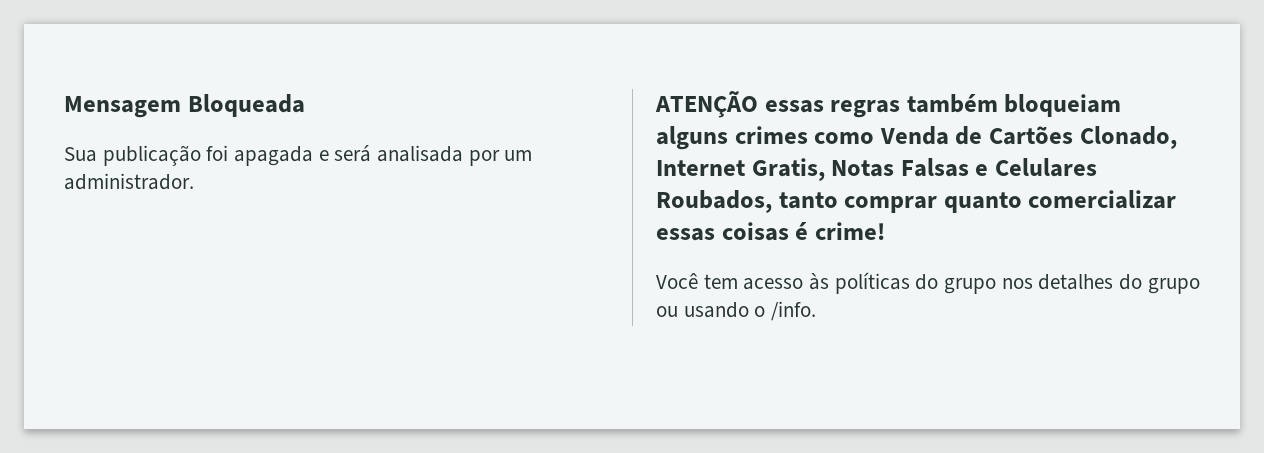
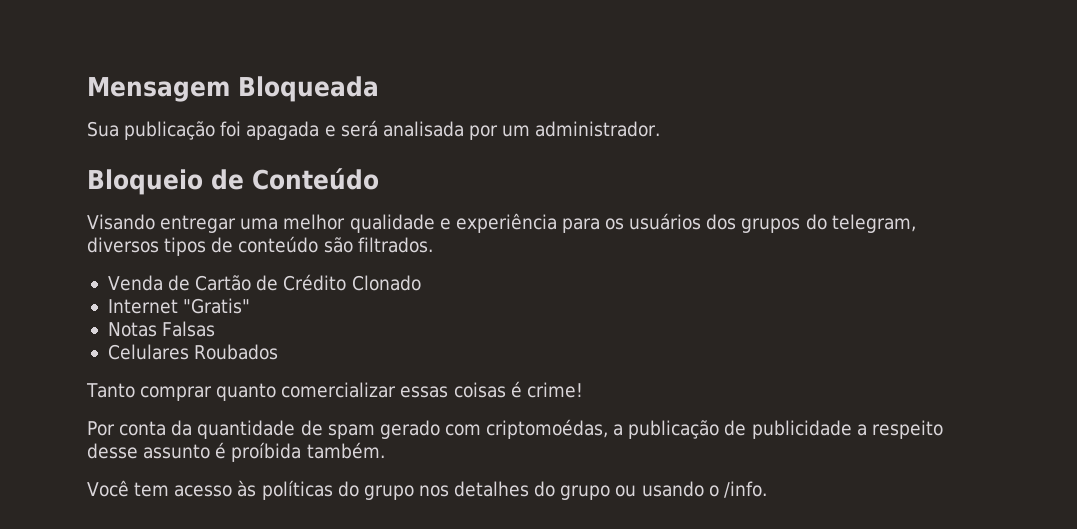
[655,91,1122,118] [656,126,1177,150] [656,158,1098,181] [656,190,838,213] ATENÇÃO essas regras também bloqueiam alguns crimes como Venda de Cartões Clonado, Internet Gratis, Notas Falsas e Celulares Roubados, tanto -> [87,168,379,195] [87,213,916,233] [87,236,433,256] [107,274,421,291] [107,298,251,314] [107,321,216,337] [107,344,279,360] [86,383,135,398] Bloqueio de Conteúdo // Visando entregar uma melhor qualidade e experiência para os usuários dos grupos do telegram, diversos tipos de conteúdo são filtrados. // Venda de Cartão de Crédito Clonado // Internet "Gratis" // Notas Falsas // Celulares Roubados // Tanto
(885, 231) none -> [87,419,943,439] [87,442,385,462] // Por conta da quantidade de spam gerado com criptomoédas, a publicação de publicidade a respeito desse assunto é proíbida também.

